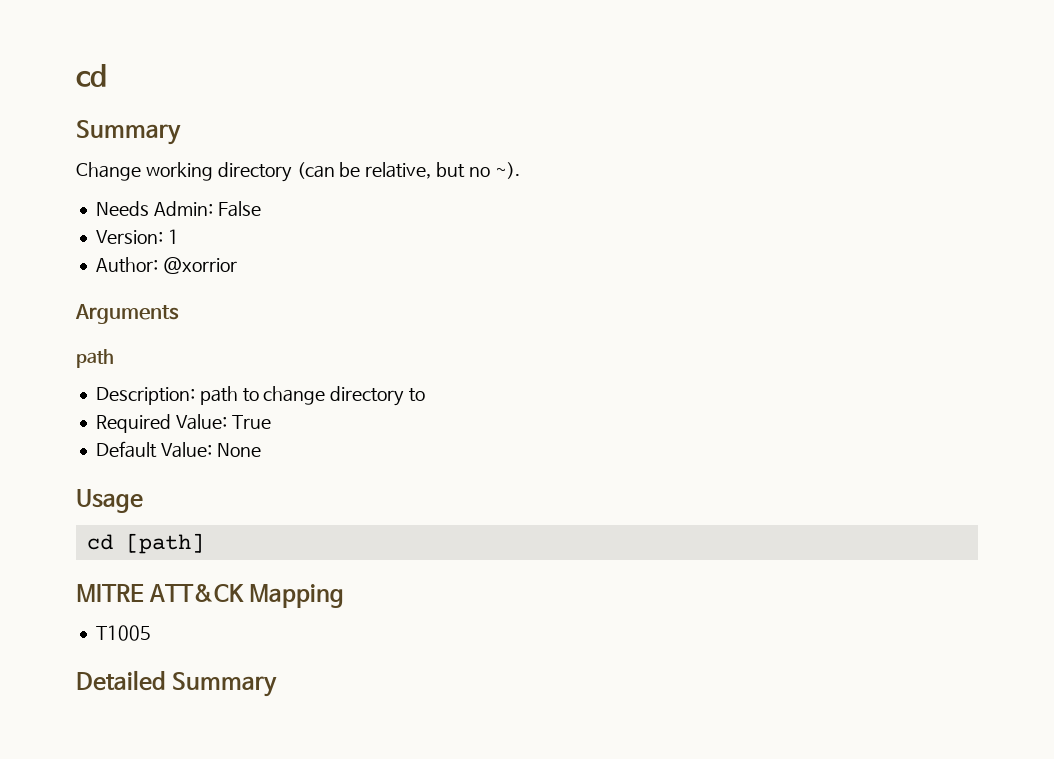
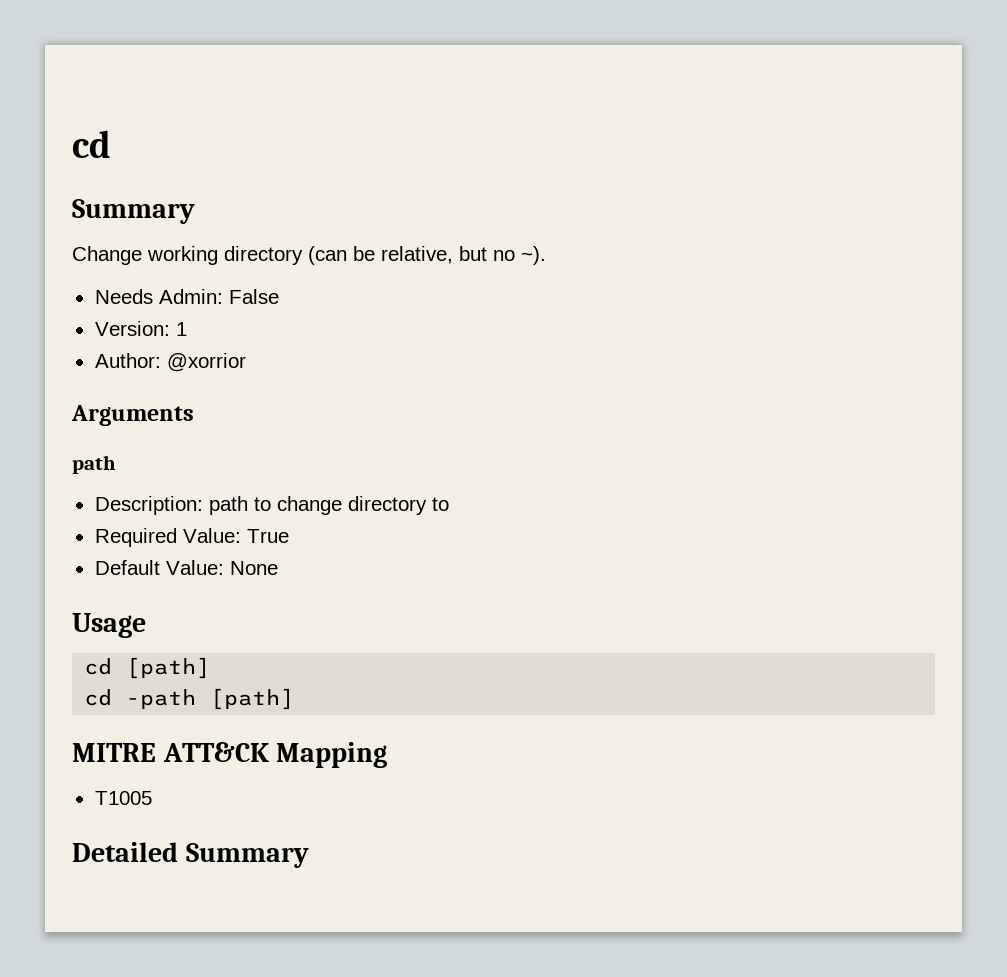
(204, 543) none -> [84,688,295,710] // cd -path [path]

